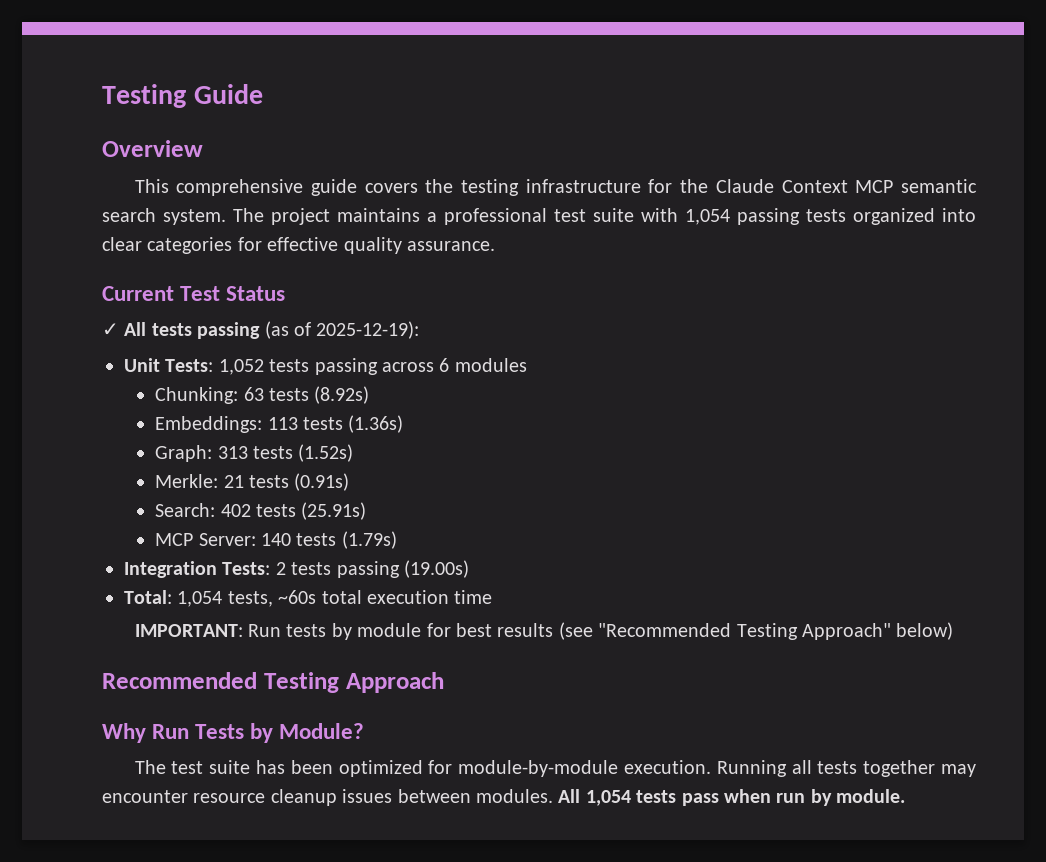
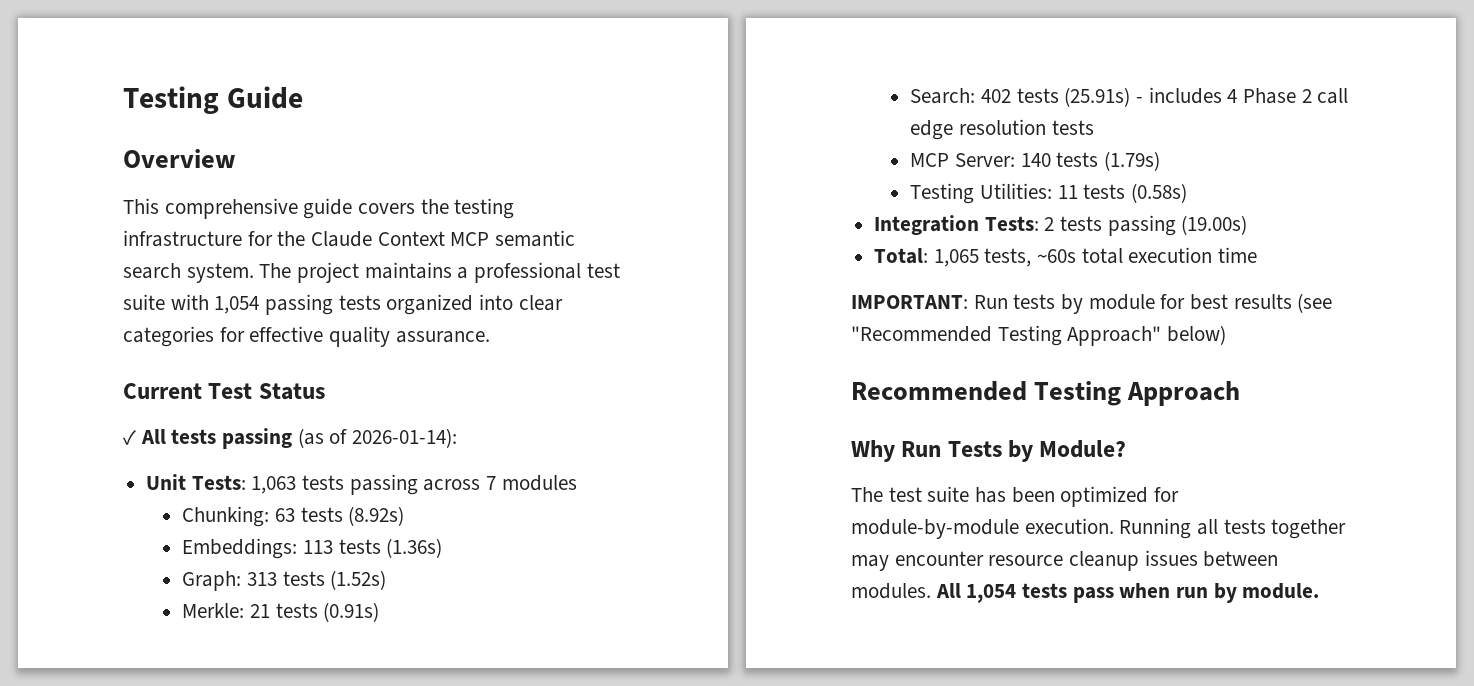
[316,321,420,339] 2025-12-19): -> [352,428,458,448] 2026-01-14):
[218,359,264,375] 1,052 -> [251,476,297,494] 1,063
[439,358,450,372] 6 -> [486,476,497,490] 7
(367, 511) none -> [1135,87,1349,104] [910,119,1094,140] - includes 4 Phase 2 call edge resolution tests
(397, 540) none -> [910,183,1187,204] // Testing Utilities: 11 tests (0.58s)
[177,591,223,607] 1,054 -> [933,249,979,267] 1,065

